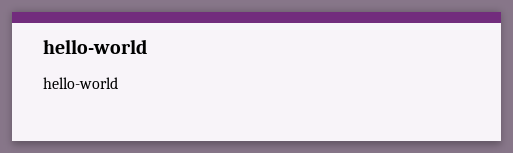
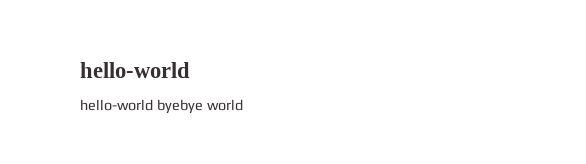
(118, 83) none -> [156,99,243,114] byebye world

